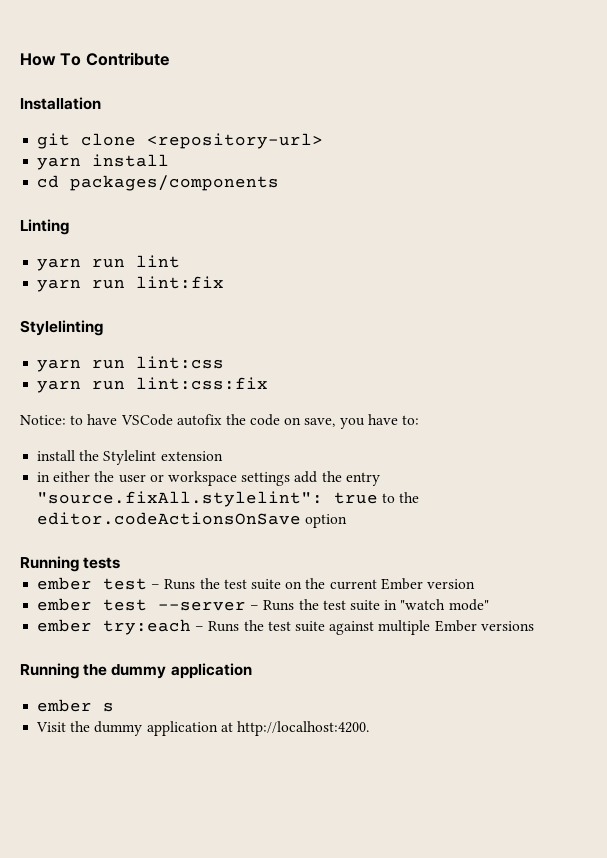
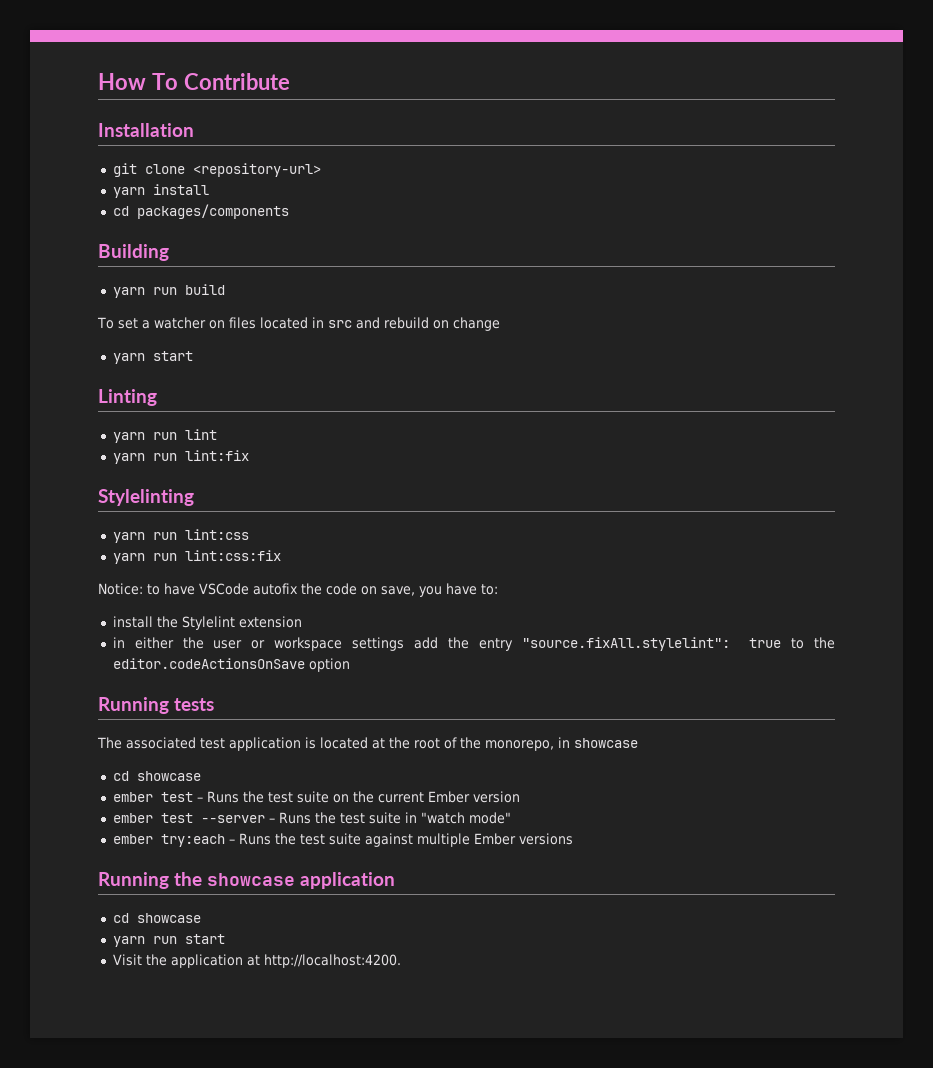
(280, 183) none -> [98,244,169,261] [112,284,225,298] [97,317,500,331] [112,351,193,364] // Building // yarn run build // To set a watcher on files located in src and rebuild on change // yarn start
(121, 563) none -> [97,737,638,751] [112,771,201,781] // The associated test application is located at the root of the monorepo, in showcase // cd showcase
[111,664,167,679] dummy -> [207,873,295,886] showcase
[37,699,115,712] ember s -> [112,913,201,923] [112,934,225,947] cd showcase // yarn run start
[94,721,143,736] dummy -> (167, 960) none

